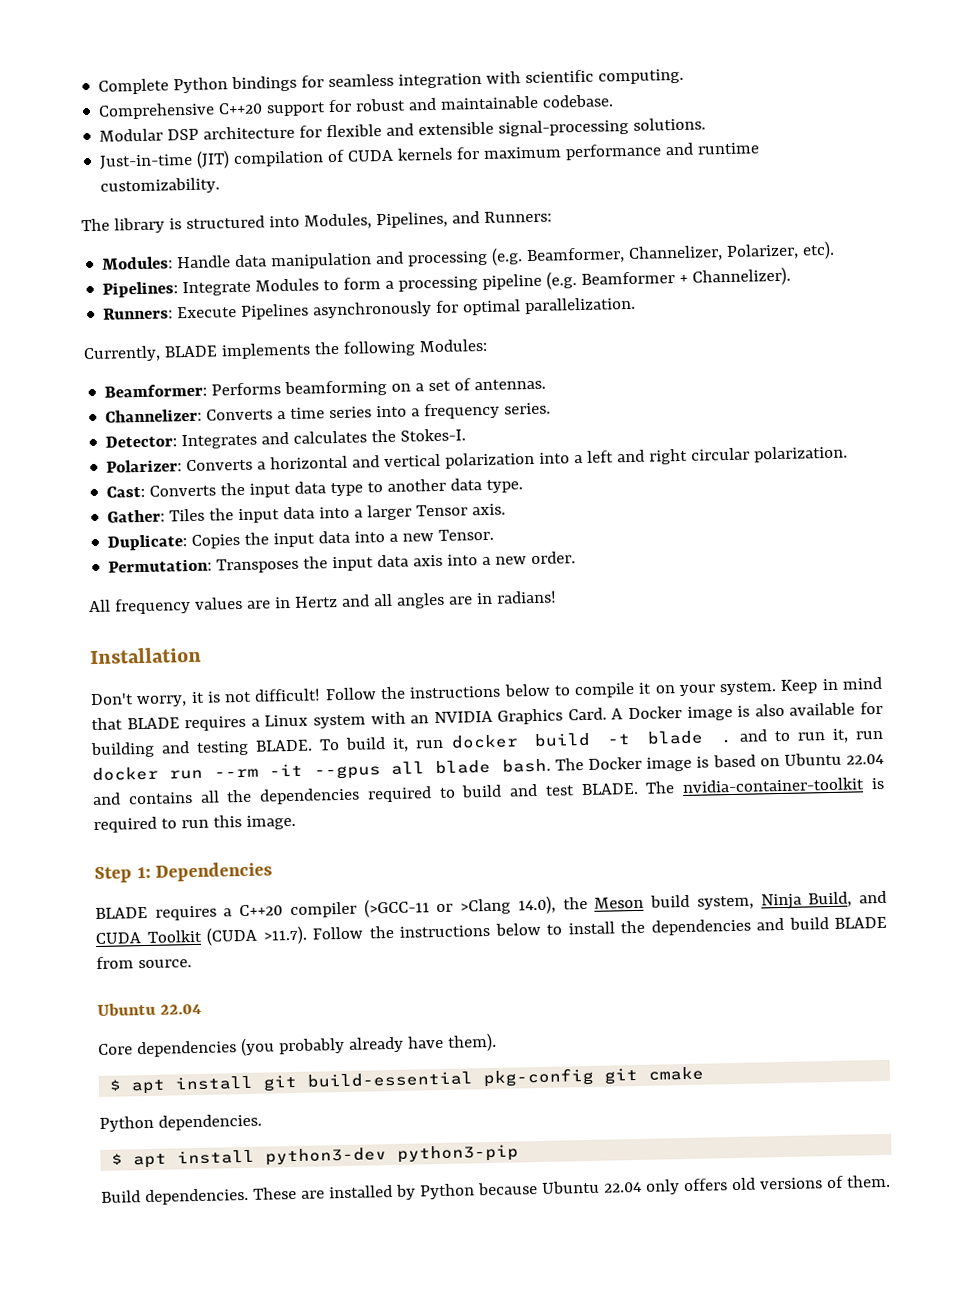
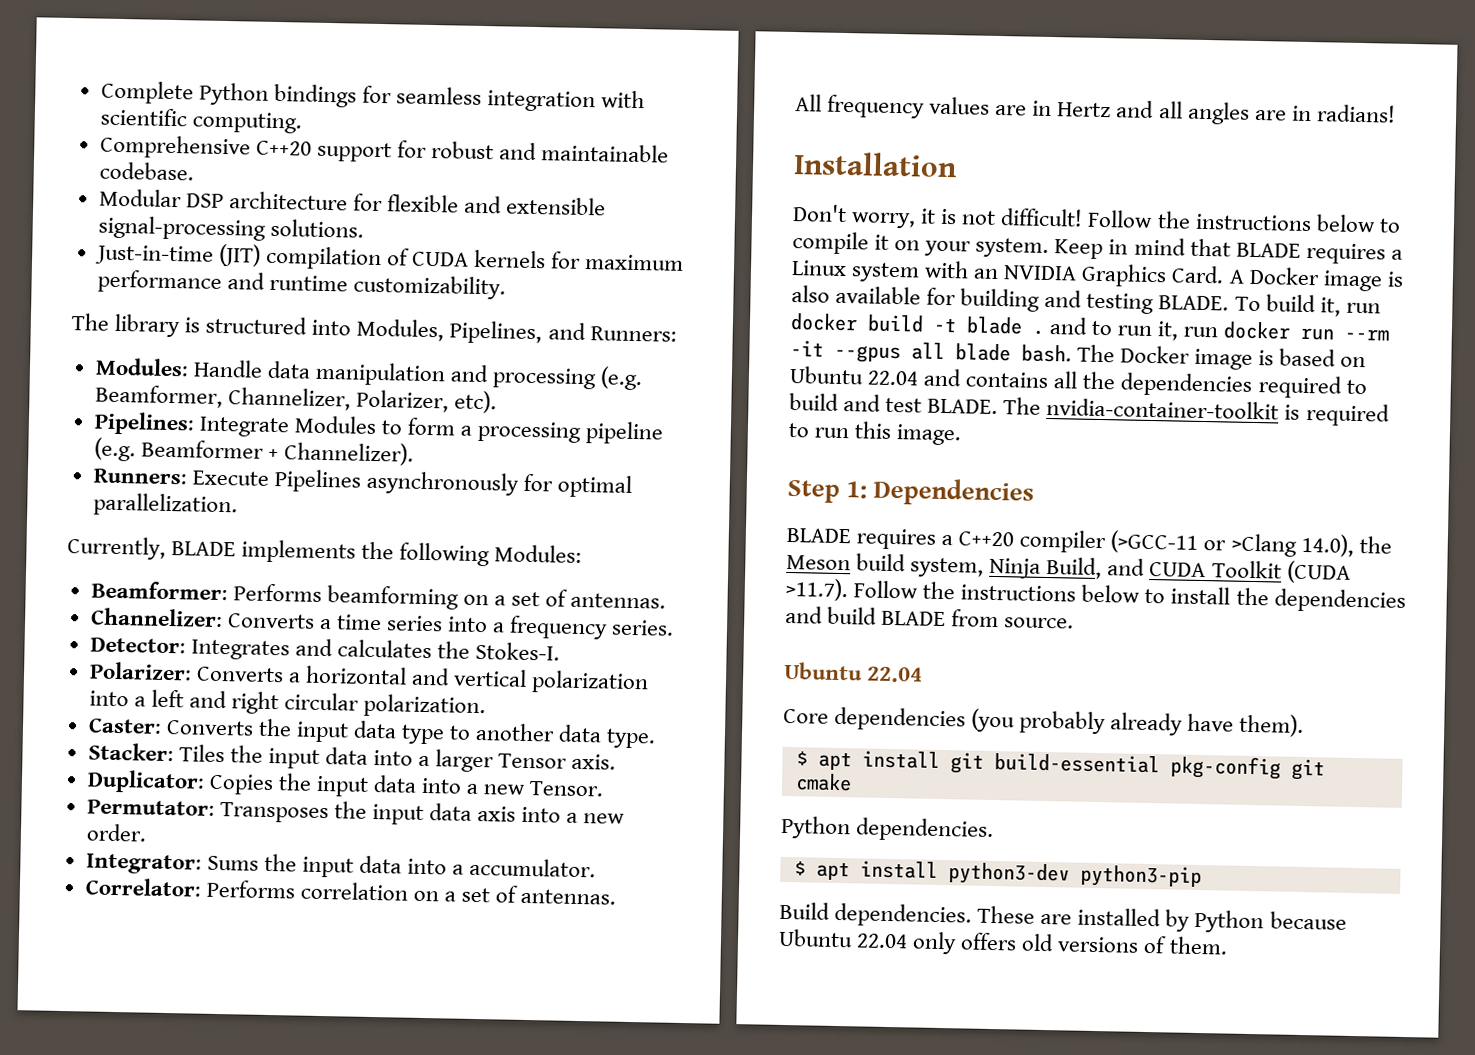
[106,485,146,498] Cast: -> [87,717,162,734] Caster:
[107,509,166,523] Gather: -> [87,742,174,762] Stacker:
[107,534,188,551] Duplicate: -> [86,769,205,794] Duplicator:
[108,558,213,573] Permutation: -> [86,799,215,816] Permutator:
(577, 558) none -> [85,853,597,878] [84,877,617,905] // Integrator: Sums the input data into a accumulator. // Correlator: Performs correlation on a set of antennas.

